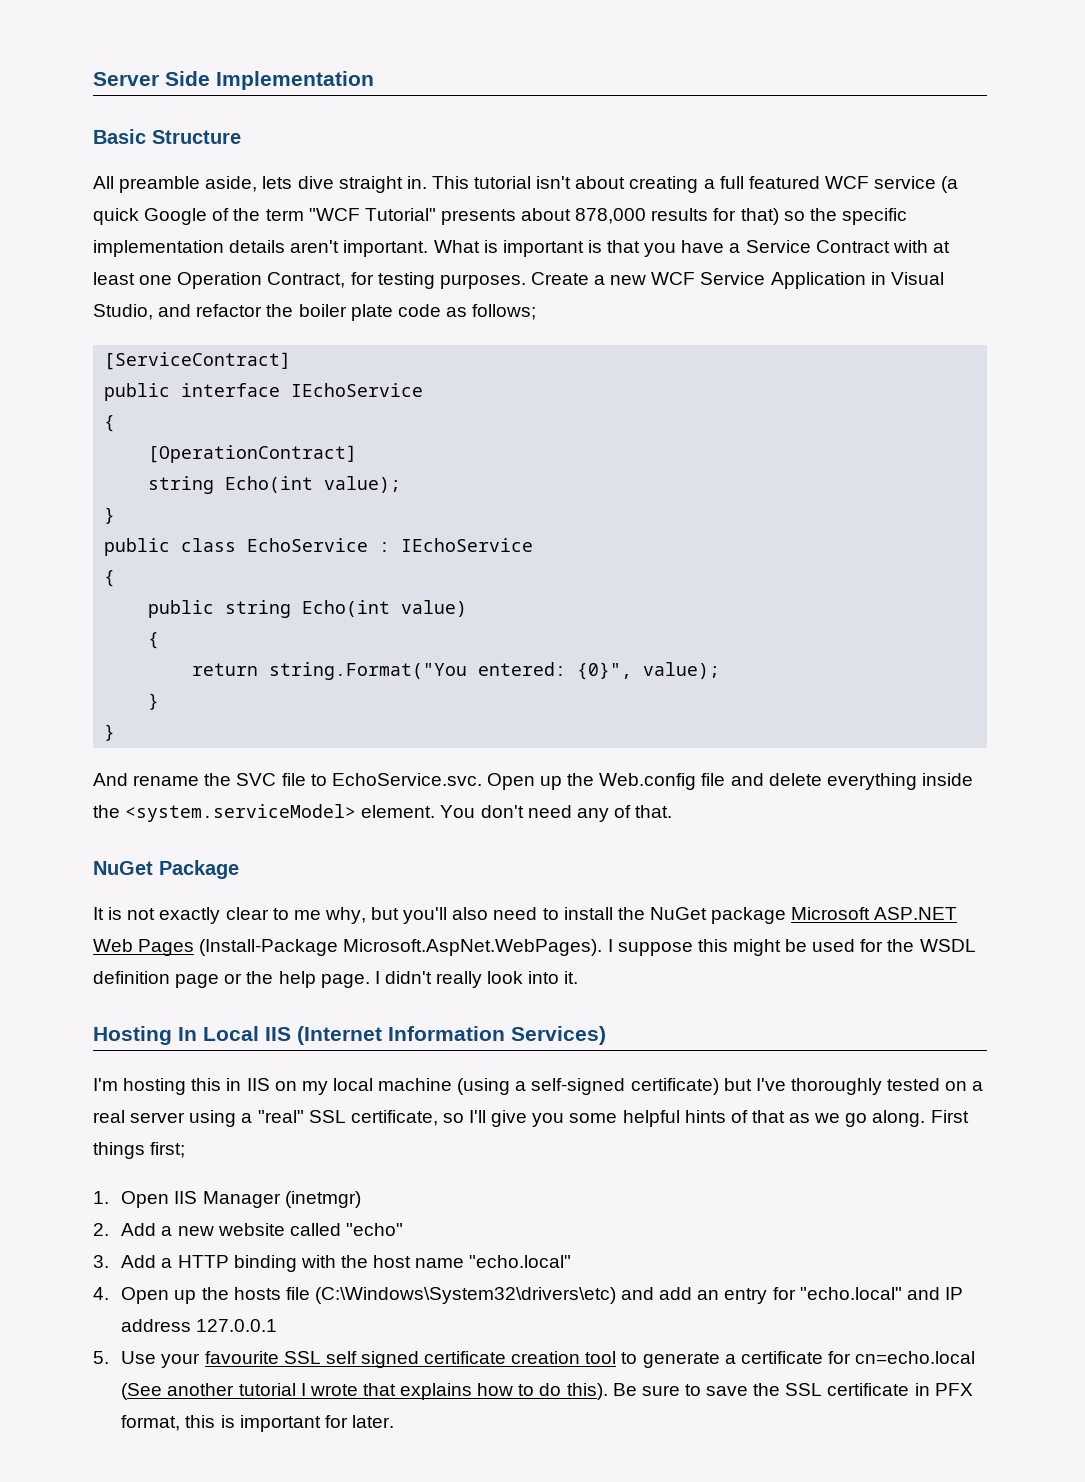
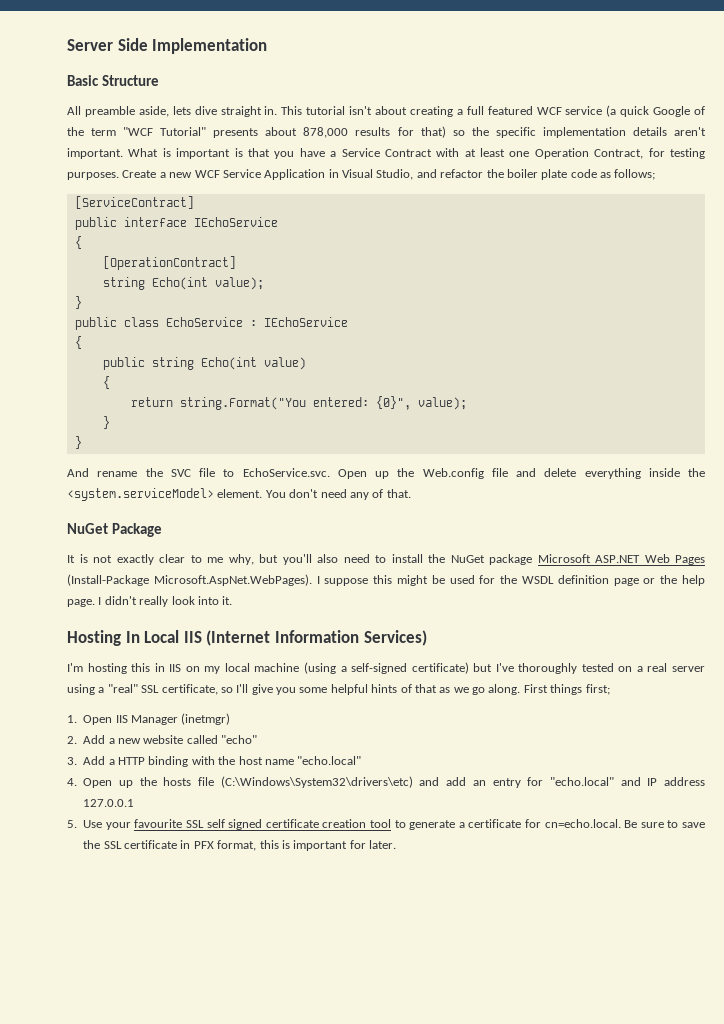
[855,1351,976,1364] [121,1383,608,1400] cn=echo.local (See another tutorial I wrote that explains how to do this). -> [544,819,621,828] cn=echo.local.

